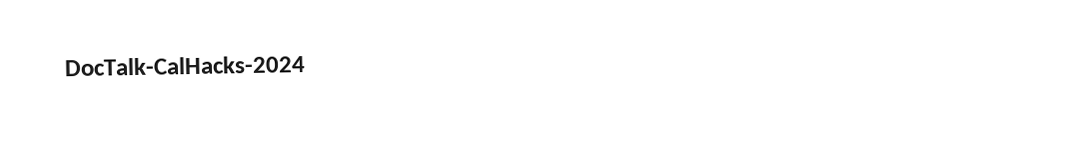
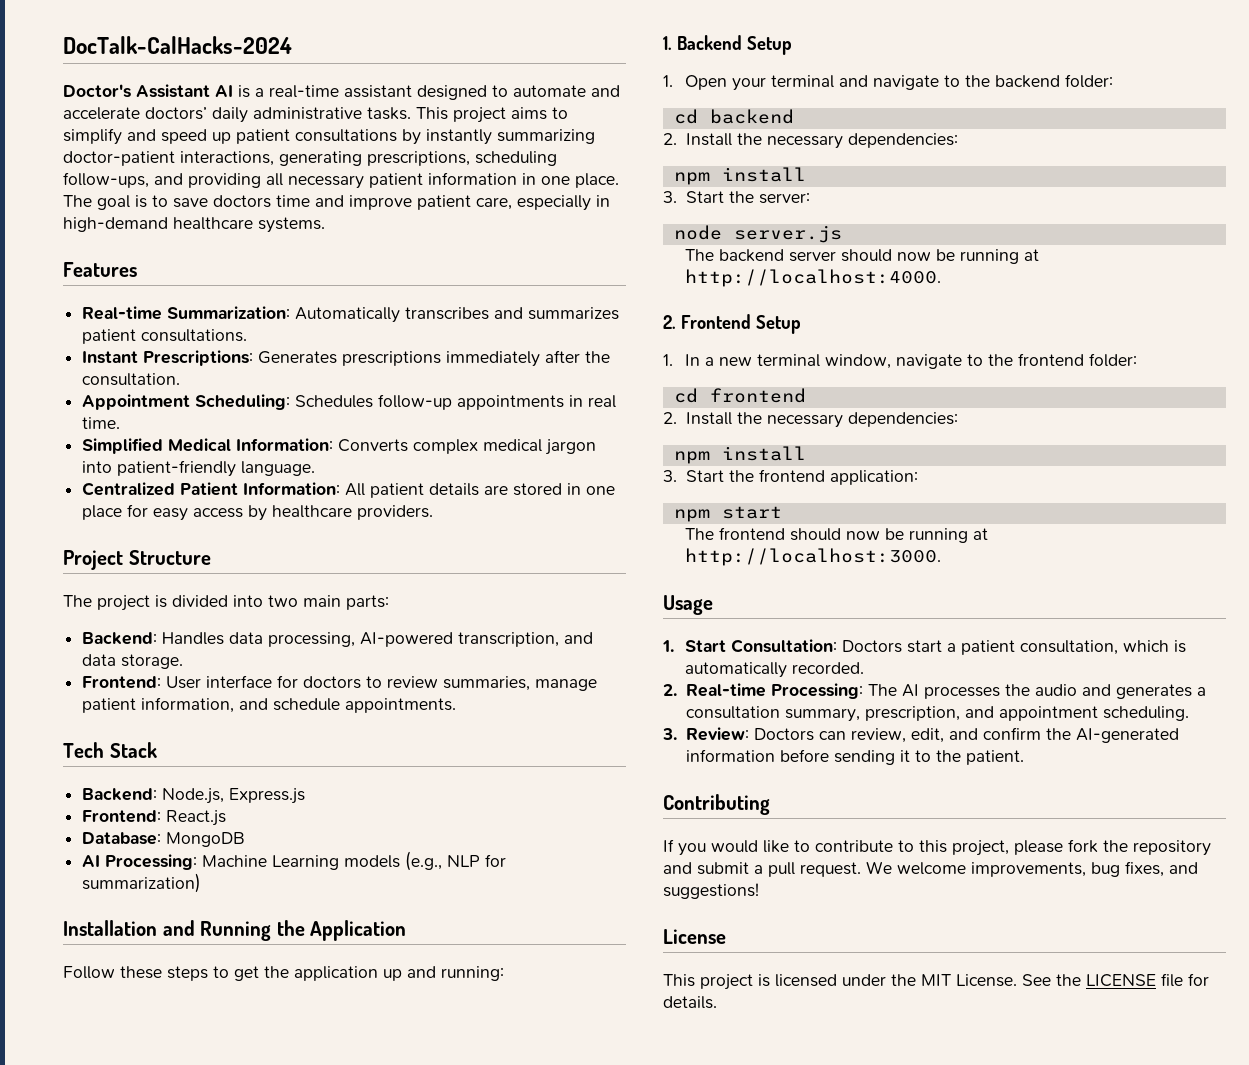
(305, 66) none -> [63,84,620,100] [63,107,568,123] [63,128,595,145] [63,151,557,166] [63,172,619,189] [63,195,610,211] [63,217,325,233] [63,262,137,277] [82,306,620,323] [82,329,248,344] [82,350,611,367] [82,373,181,386] [82,394,617,410] [82,417,121,429] [82,438,597,455] [82,460,316,477] [82,482,616,498] [82,504,434,521] [63,550,211,570] [63,595,389,611] [82,632,594,647] [82,654,184,669] [82,675,598,691] [82,697,457,713] [63,742,157,758] [82,788,306,804] [82,810,227,826] [82,832,246,847] [82,851,507,871] [82,873,202,893] [63,920,407,941] [63,966,504,981] [663,35,792,55] [663,74,1113,91] [673,109,794,124] [663,133,958,149] [673,167,806,185] [663,191,810,204] [673,225,842,243] [684,249,1039,264] [684,269,941,287] [663,314,801,334] [663,353,1137,369] [673,388,806,403] [663,412,958,428] [673,446,806,464] [663,469,918,485] [673,506,782,522] [684,527,988,543] [684,548,941,566] [663,595,713,615] [662,639,1186,655] [684,662,864,678] [663,683,1206,699] [685,706,1189,722] [662,727,1179,743] [685,749,1024,765] [663,794,770,815] [663,839,1211,856] [663,861,1198,877] [663,883,759,899] [663,929,726,944] [663,973,1209,990] [663,996,717,1009] // Doctor's Assistant AI is a real-time assistant designed to automate and accelerate doctors’ daily administrative tasks. This project aims to simplify and speed up patient consultations by instantly summarizing doctor-patient interactions, generating prescriptions, scheduling follow-ups, and providing all necessary patient information in one place. The goal is to save doctors time and improve patient care, especially in high-demand healthcare systems. // Features // Real-time Summarization: Automatically transcribes and summarizes patient consultations. // Instant Prescriptions: Generates prescriptions immediately after the consultation. // Appointment Scheduling: Schedules follow-up appointments in real time. // Simplified Medical Information: Converts complex medical jargon into patient-friendly language. // Centralized Patient Information: All patient details are stored in one place for easy access by healthcare providers. // Project Structure // The project is divided into two main parts: // Backend: Handles data processing, AI-powered transcription, and data storage. // Frontend: User interface for doctors to review summaries, manage patient information, and schedule appointments. // Tech Stack // Backend: Node.js, Express.js // Frontend: React.js // Database: MongoDB // AI Processing: Machine Learning models (e.g., NLP for summarization) // Installation and Running the Application // Follow these steps to get the application up and running: // 1. Backend Setup // 1. Open your terminal and navigate to the backend folder: // cd backend // 2. Install the necessary dependencies: // npm install // 3. Start the server: // node server.js // The backend server should now be running at http://localhost:4000. // 2. Frontend Setup // 1. In a new terminal window, navigate to the frontend folder: // cd frontend // 2. Install the necessary dependencies: // npm install // 3. Start the frontend application: // npm start // The frontend should now be running at http://localhost:3000. // Usage // 1. Start Consultation: Doctors start a patient consultation, which is automatically recorded. // 2. Real-time Processing: The AI processes the audio and generates a consultation summary, prescription, and appointment scheduling. // 3. Review: Doctors can review, edit, and confirm the AI-generated information before sending it to the patient. // Contributing // If you would like to contribute to this project, please fork the repository and submit a pull request. We welcome improvements, bug fixes, and suggestions! // License // This project is licensed under the MIT License. See the LICENSE file for details.

